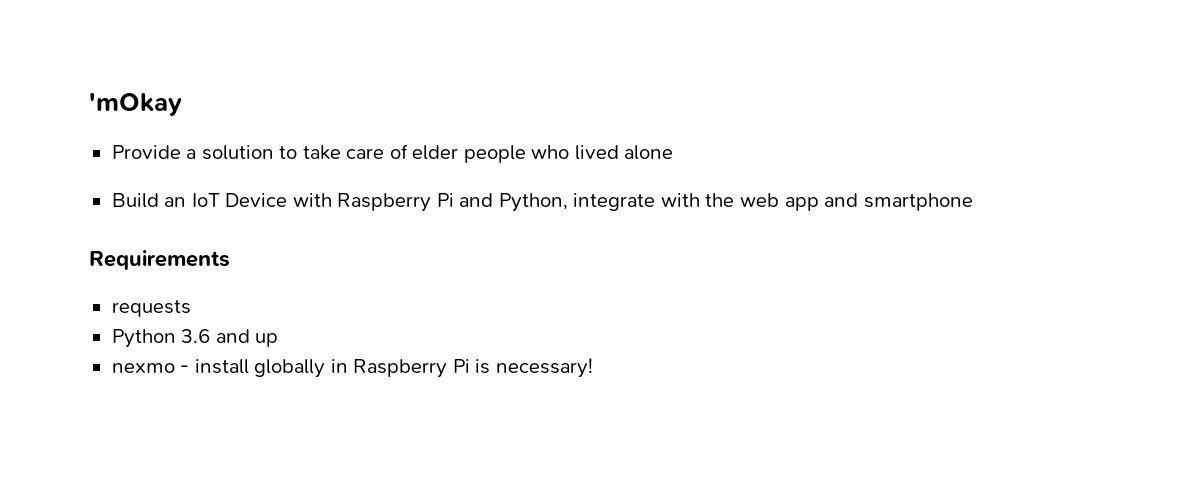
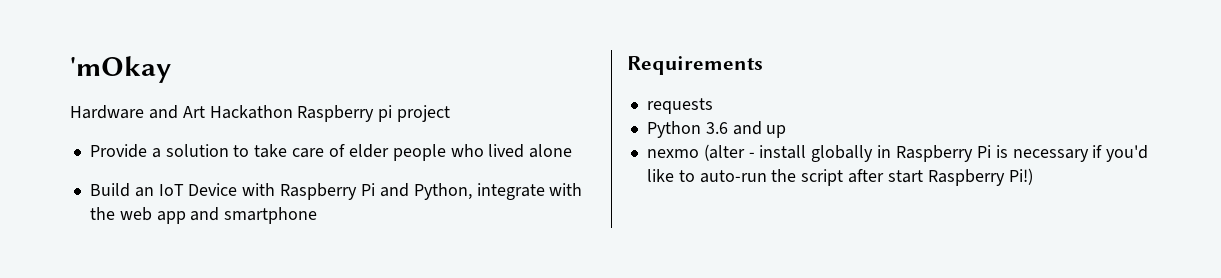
(182, 104) none -> [70,105,451,122] // Hardware and Art Hackathon Raspberry pi project
(175, 368) none -> [703,144,745,161] (alter
[495,358,593,378] necessary! -> [1012,145,1149,162] [646,168,1033,186] necessary if you'd like to auto-run the script after start Raspberry Pi!)

